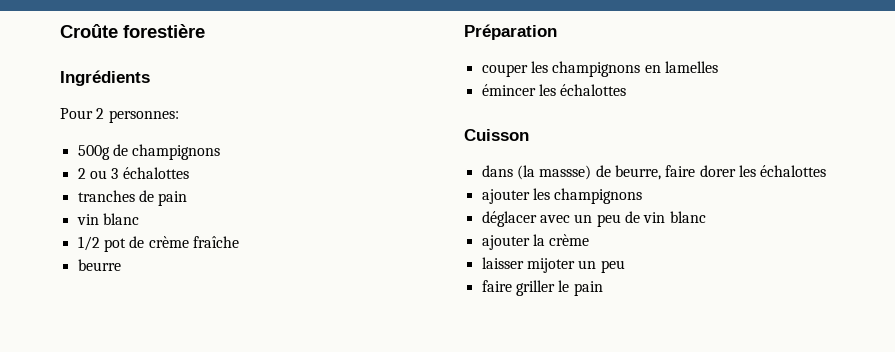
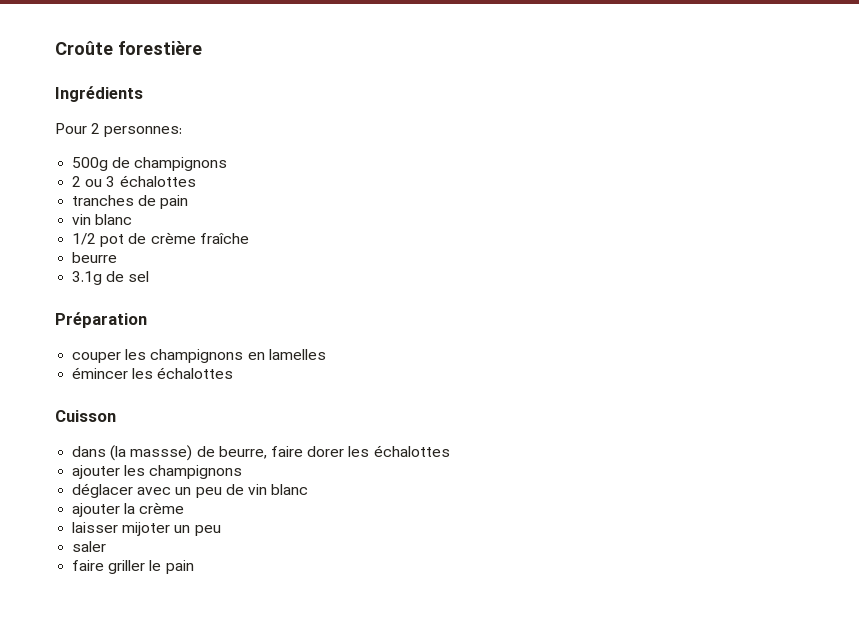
(121, 265) none -> [72,271,150,285] // 3.1g de sel
(625, 266) none -> [72,541,107,552] // saler

